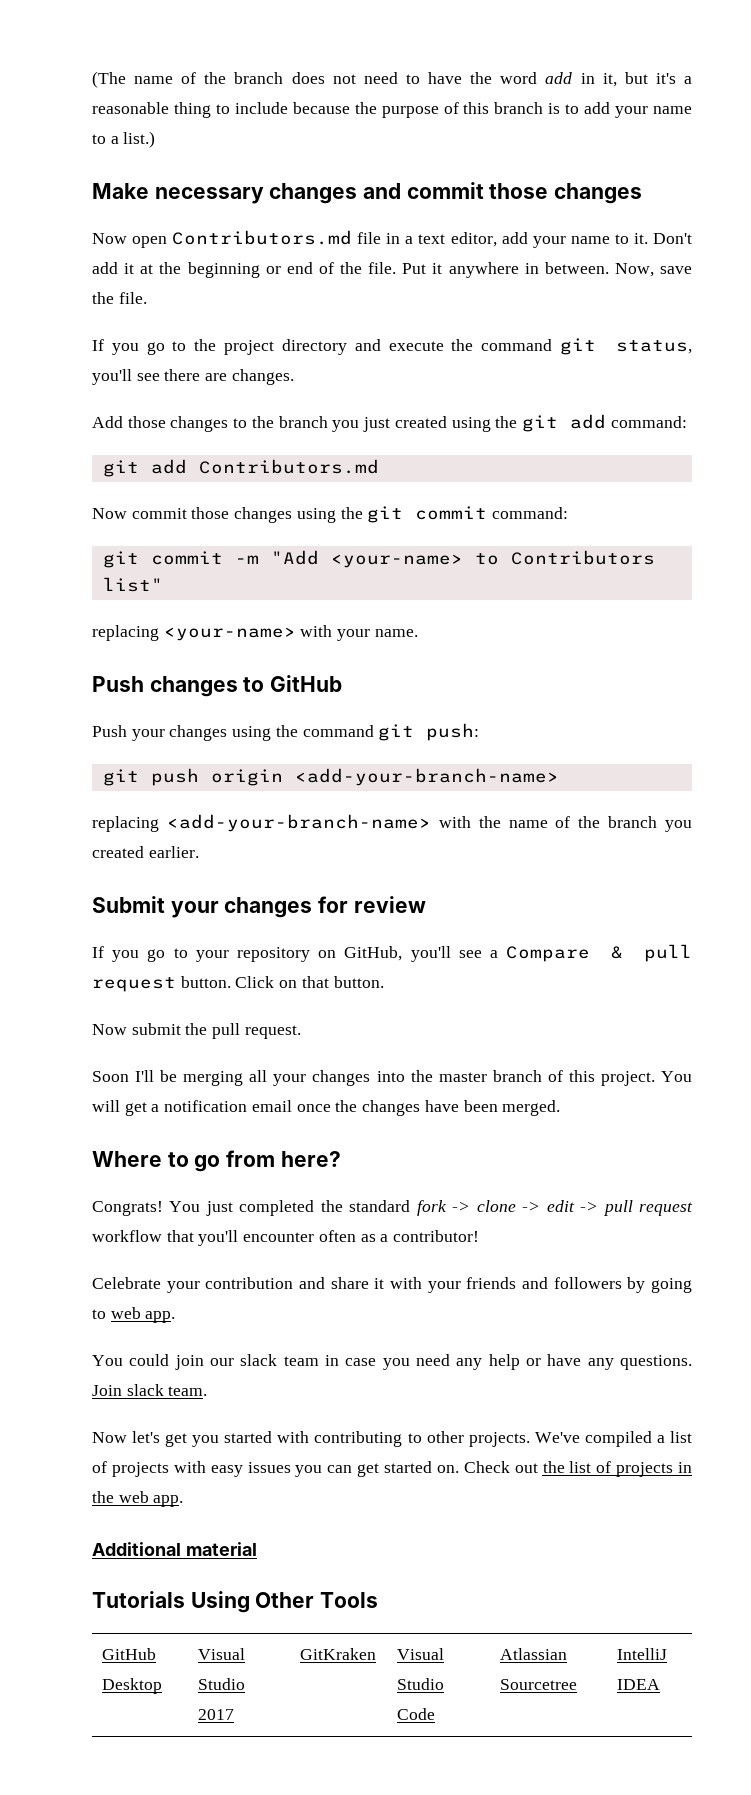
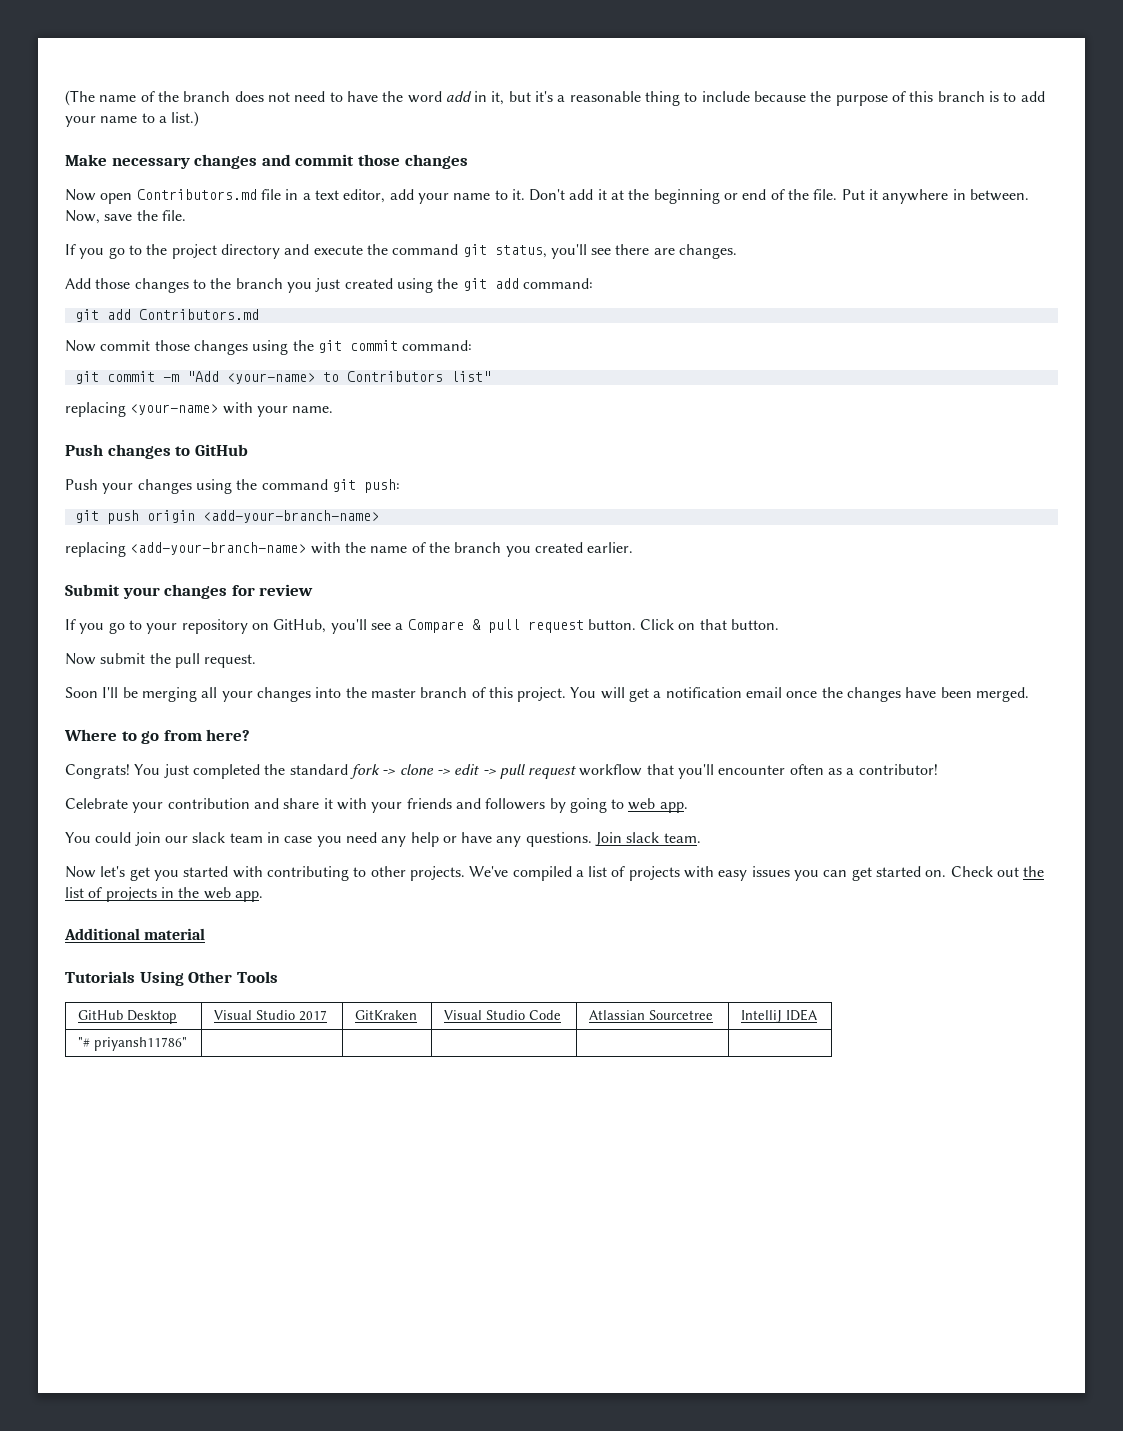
(660, 1684) none -> [77,1037,187,1051] // "# priyansh11786" | | | | |

